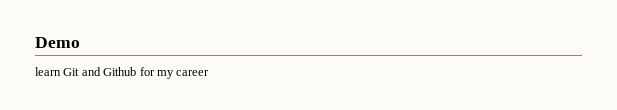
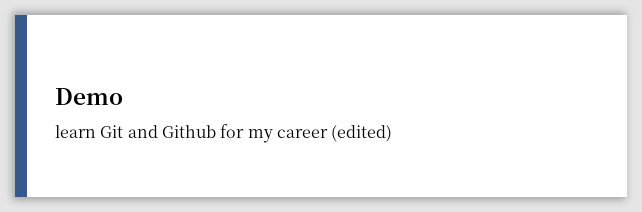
(210, 73) none -> [331,125,393,142] (edited)

